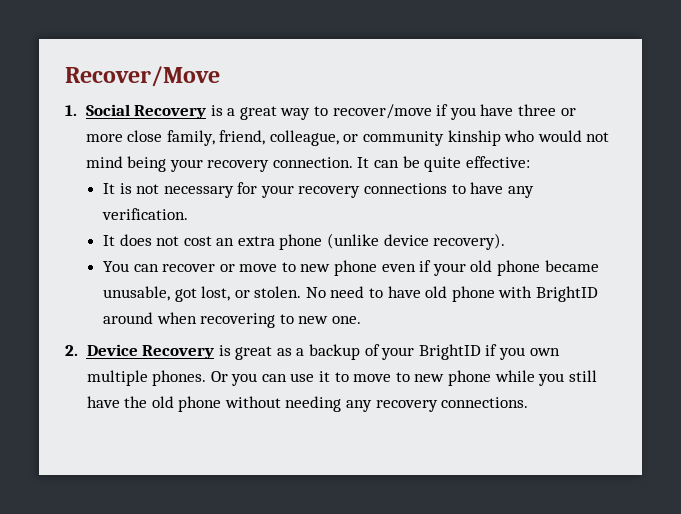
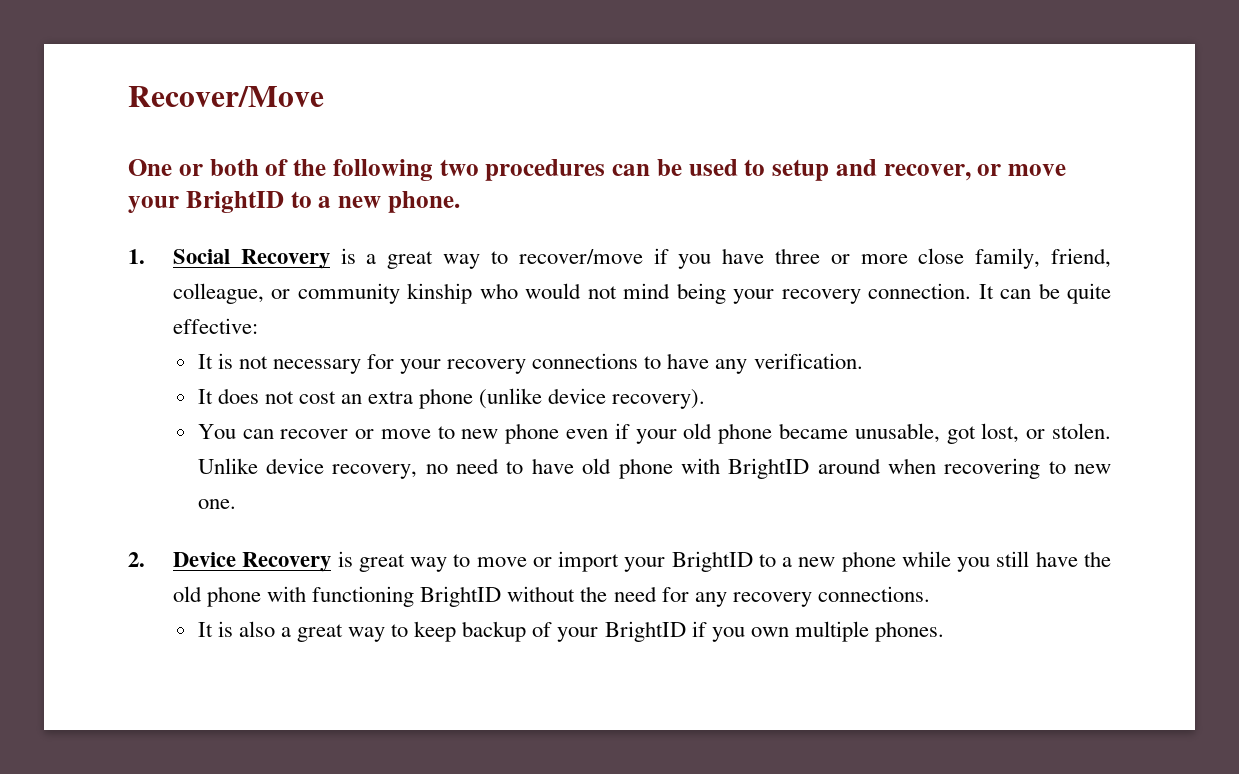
(220, 76) none -> [128,159,1066,181] [128,191,460,213] // One or both of the following two procedures can be used to setup and recover, or move your BrightID to a new phone.
[305,287,326,298] No -> [197,458,448,479] Unlike device recovery, no
[276,348,305,356] as a -> [410,551,1111,572] [172,586,930,607] [197,621,457,642] way to move or import your BrightID to a new phone while you still have the old phone with functioning BrightID without the need for any recovery connections. // It is also a great way to keep
[210,370,597,386] [86,396,529,412] Or you can use it to move to new phone while you still have the old phone without needing any recovery connections. -> (944, 631) none

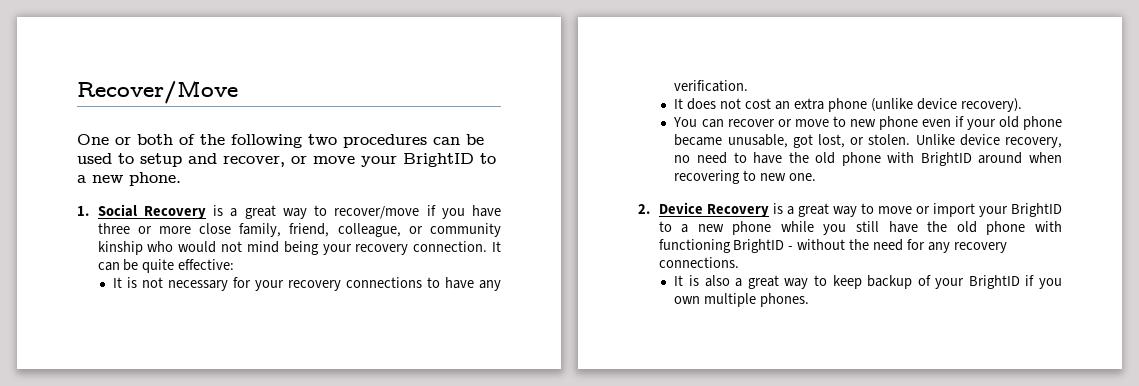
(574, 466) none -> [788,152,809,163] the
(353, 559) none -> [786,206,794,215] a
(502, 596) none -> [788,246,794,250] -

